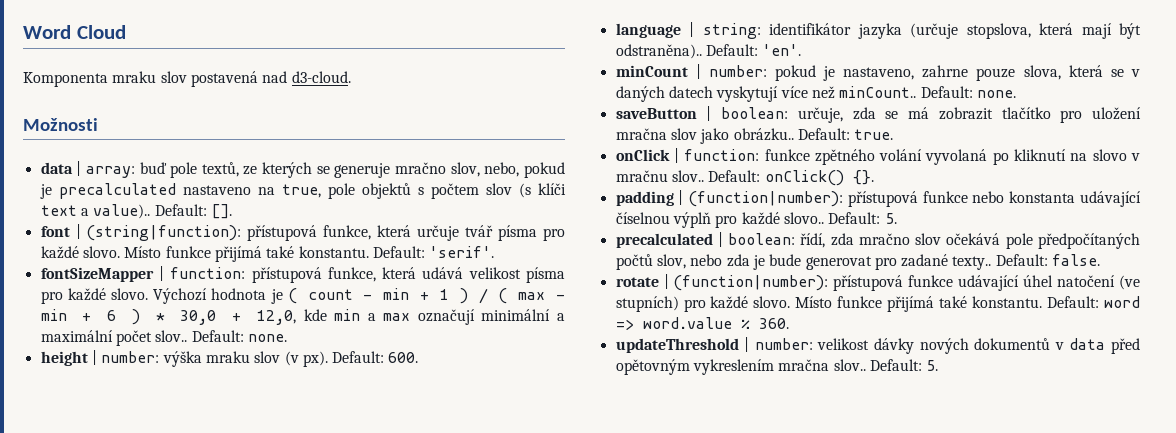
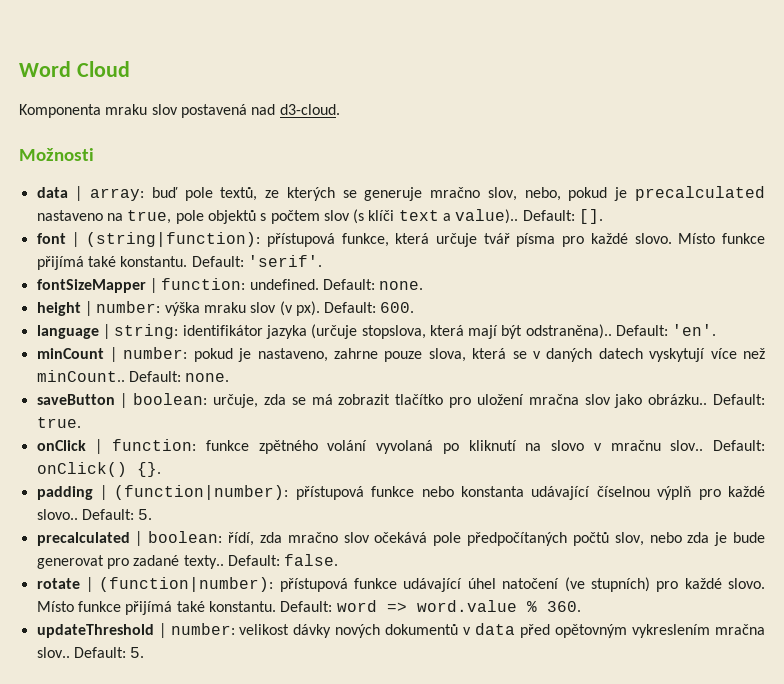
[251,267,565,283] [40,288,565,304] [40,309,565,325] [40,330,188,346] přístupová funkce, která udává velikost písma pro každé slovo. Výchozí hodnota je ( count - min + 1 ) / ( max - min + 6 ) * 30,0 + 12,0, kde min a max označují minimální a maximální počet slov.. -> [249,279,319,290] undefined.

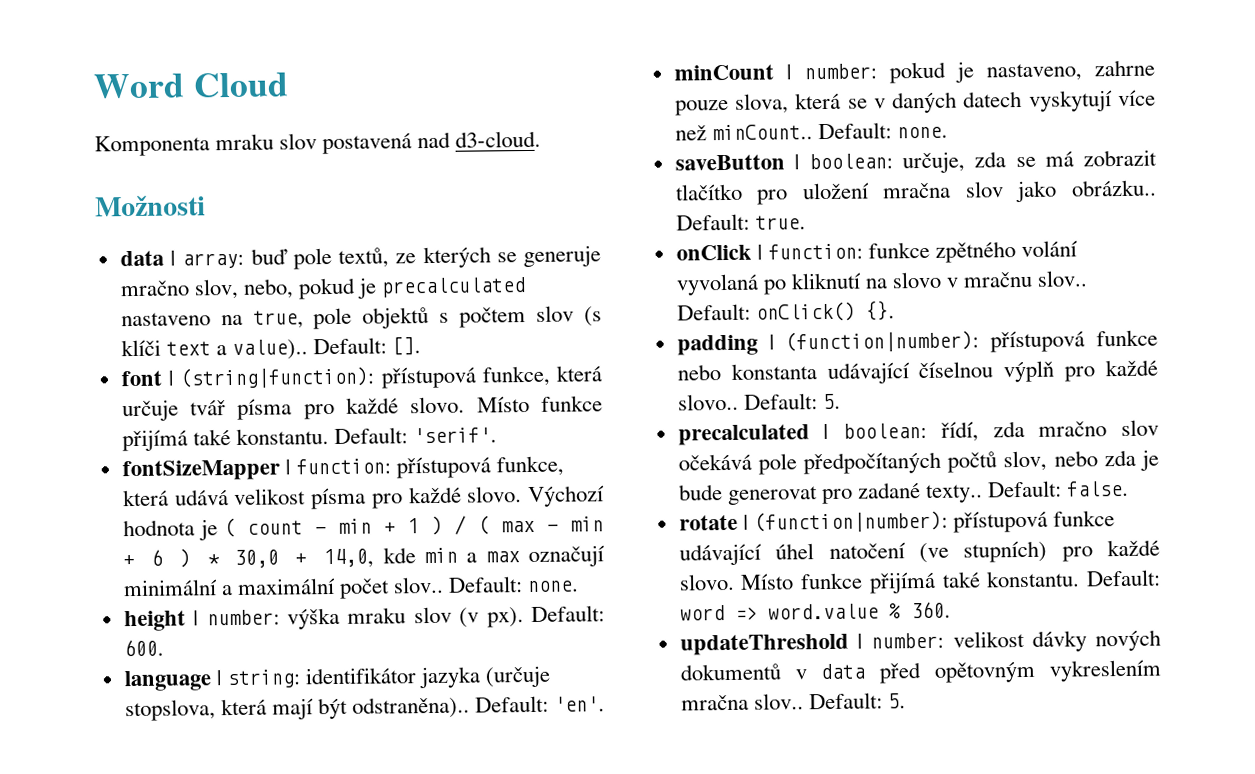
[249,279,319,290] undefined. -> [395,455,565,479] [122,485,605,510] [122,515,604,541] [122,545,605,569] [122,576,445,599] přístupová funkce, která udává velikost písma pro každé slovo. Výchozí hodnota je ( count - min + 1 ) / ( max - min + 6 ) * 30,0 + 14,0, kde min a max označují minimální a maximální počet slov..

